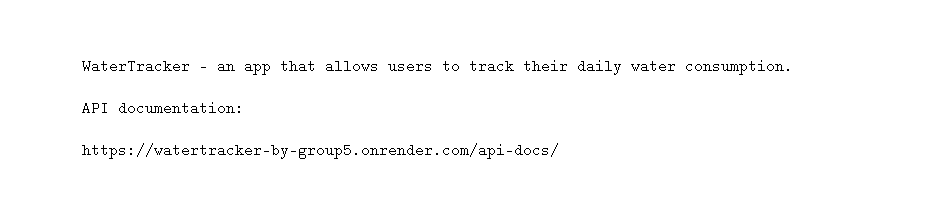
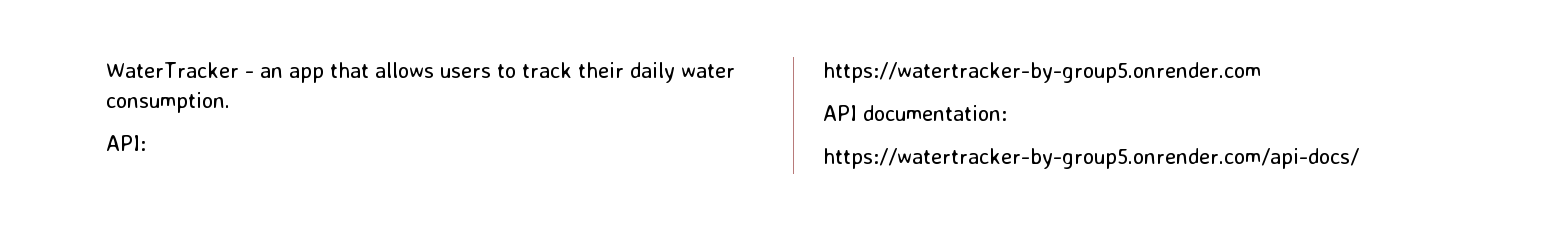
(793, 67) none -> [106,135,146,151] [823,62,1261,83] // API: // https://watertracker-by-group5.onrender.com

